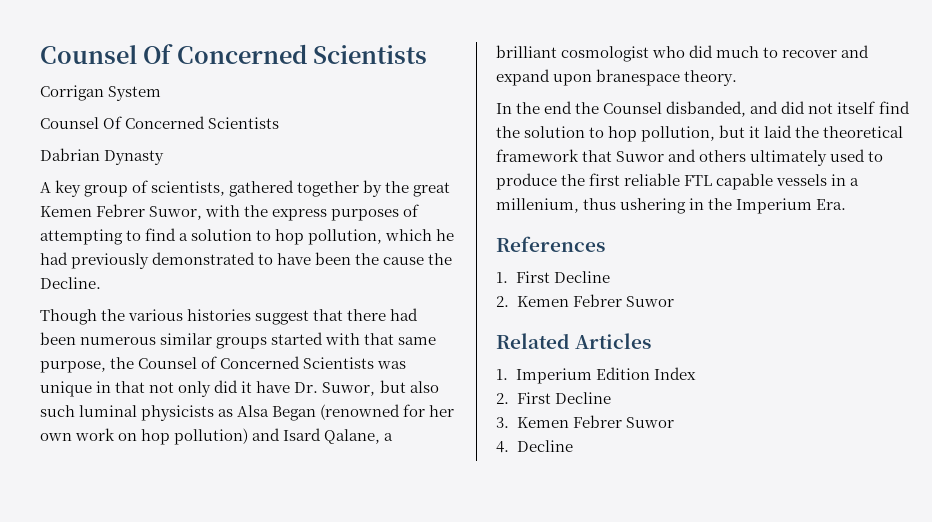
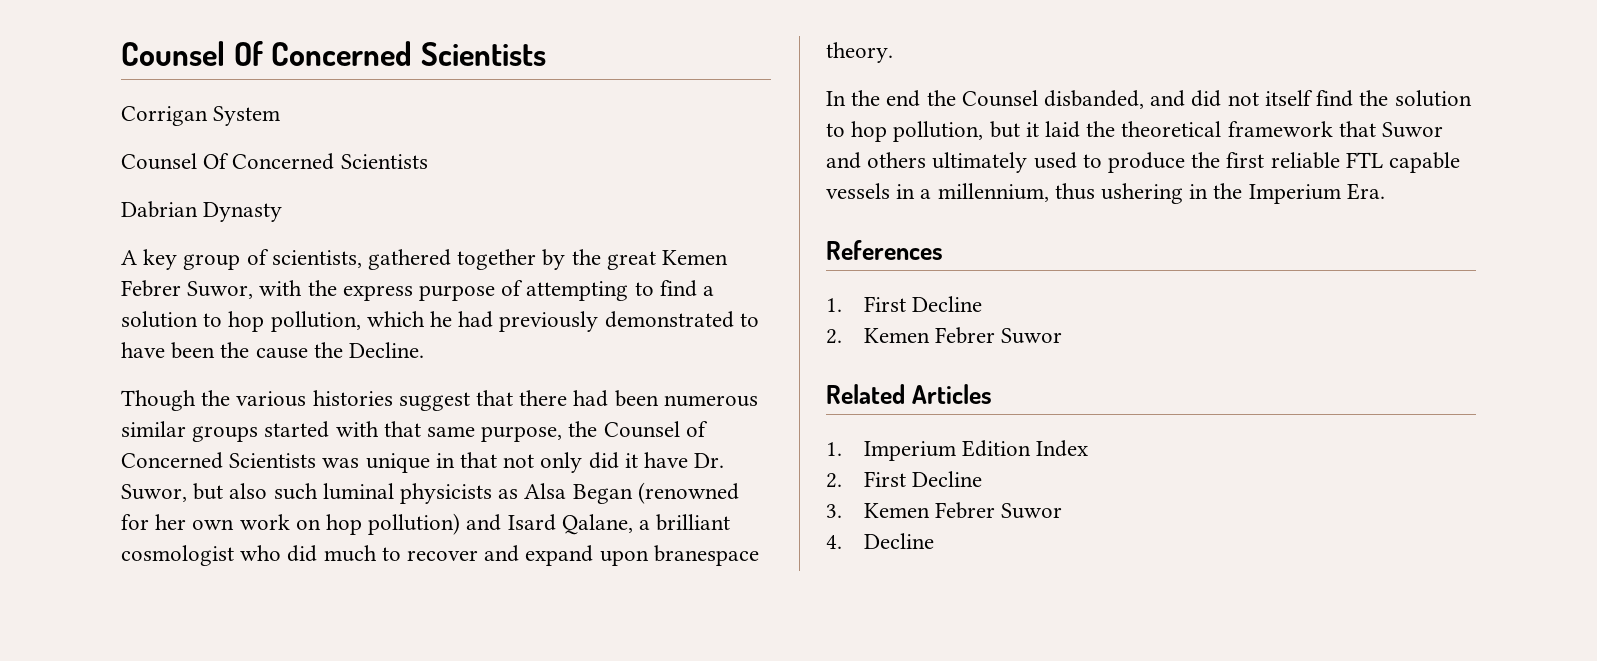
[331,209,400,221] purposes -> [419,285,496,301] purpose
[496,198,579,213] millenium, -> [937,183,1049,202] millennium,

